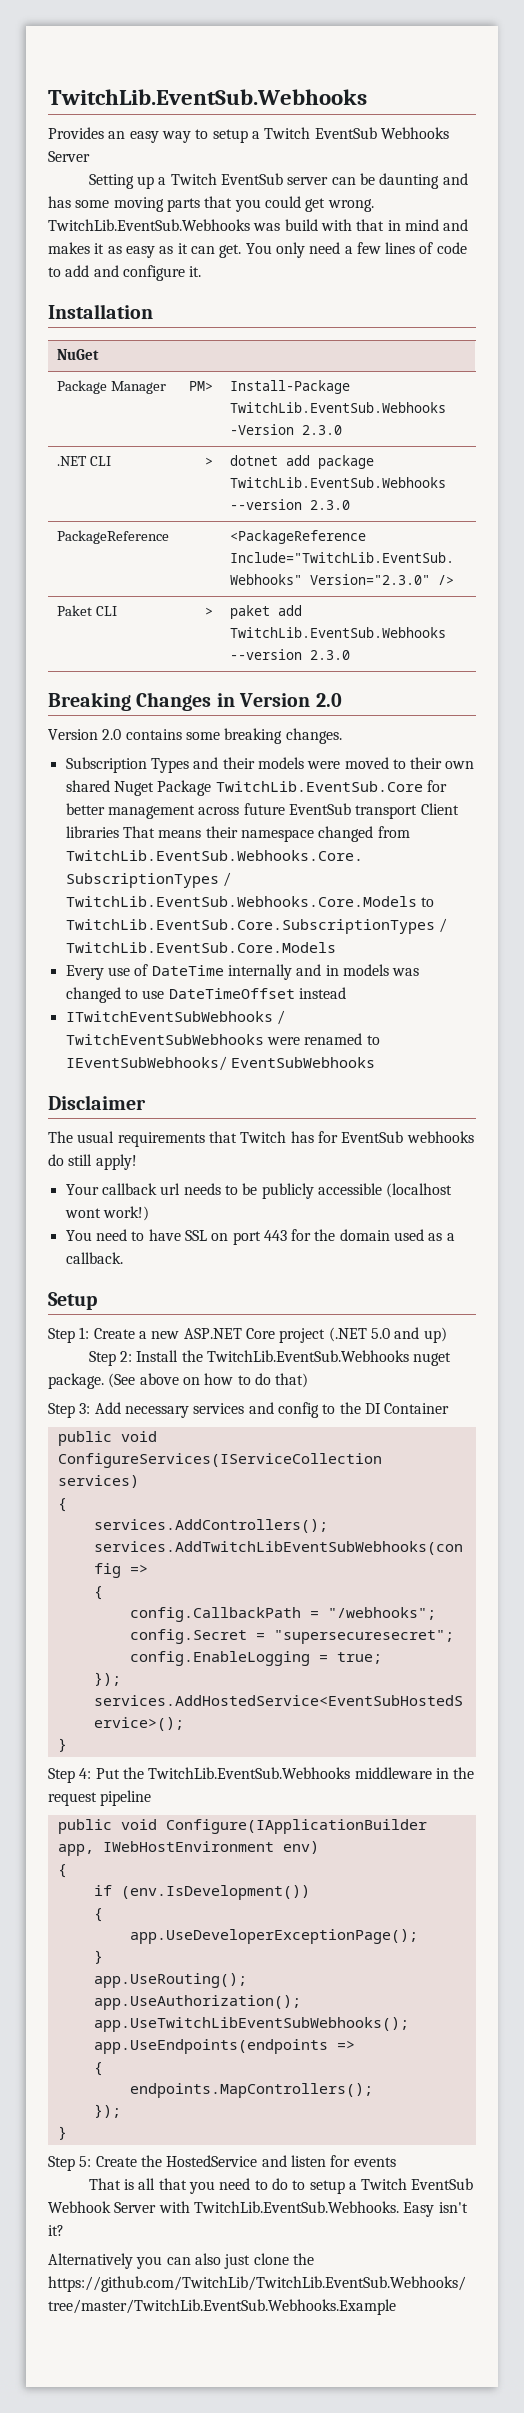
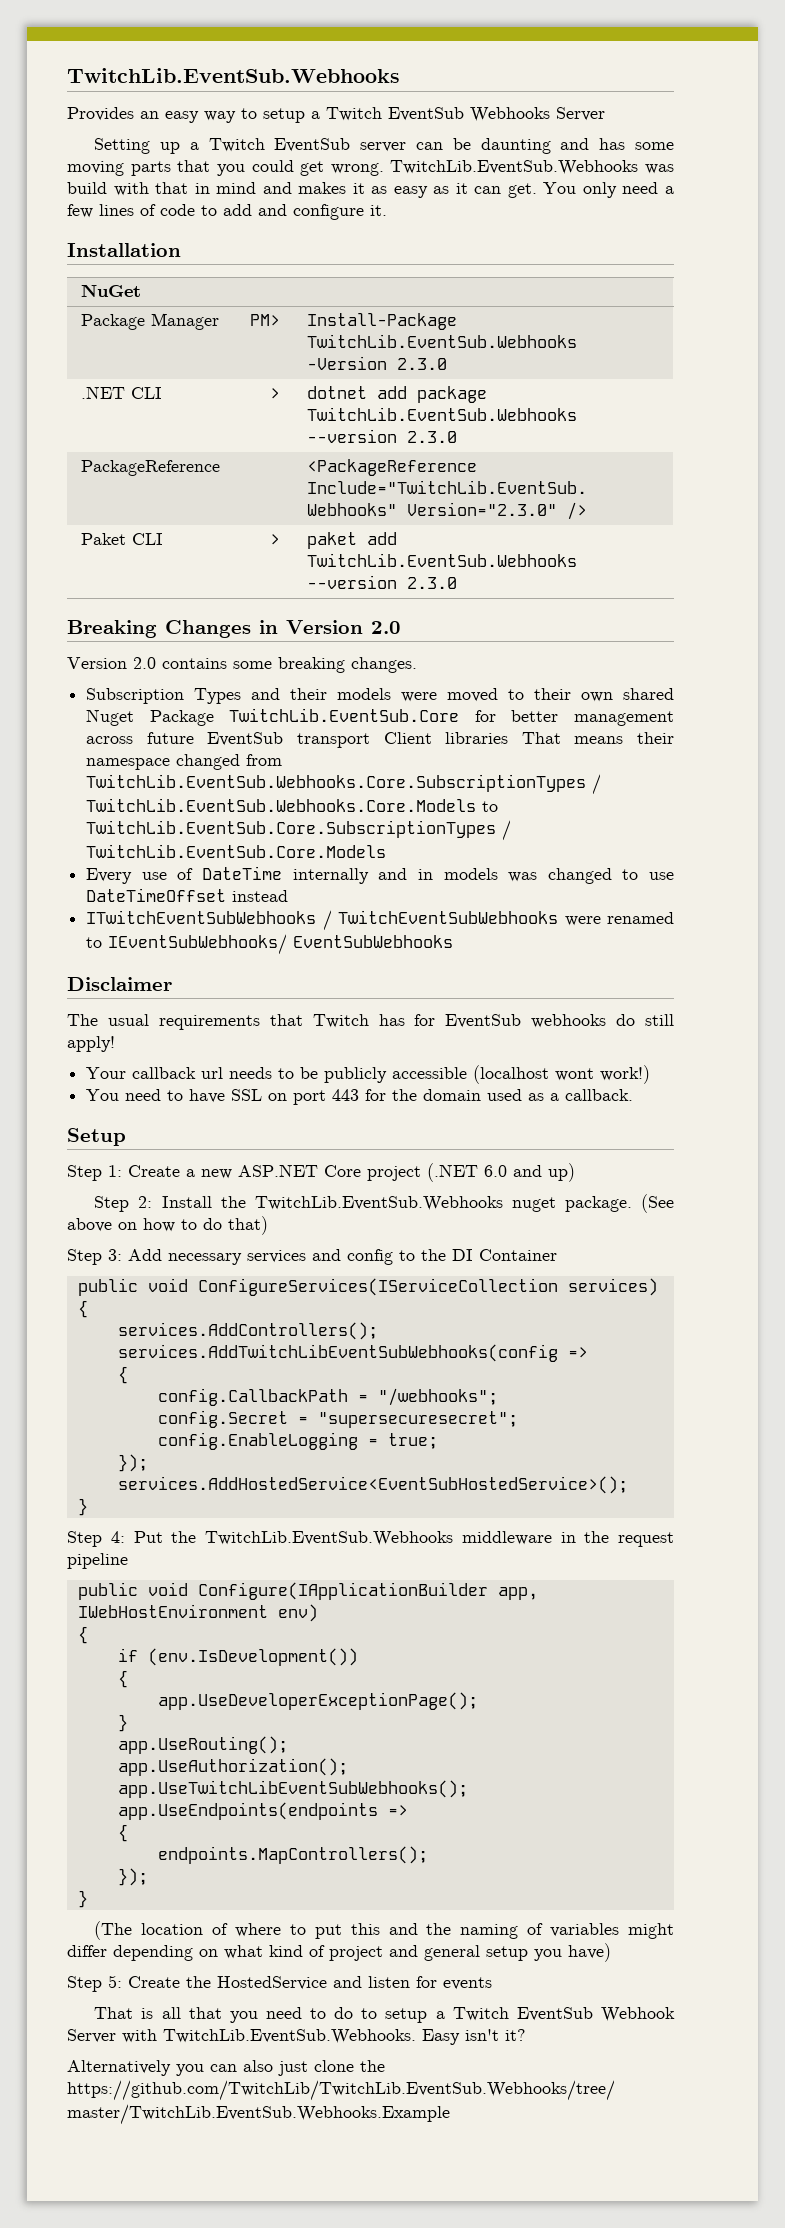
[370,1328,390,1339] 5.0 -> [484,1165,507,1177] 6.0
(67, 2133) none -> [94,1921,674,1940] [67,1943,611,1962] // (The location of where to put this and the naming of variables might differ depending on what kind of project and general setup you have)

